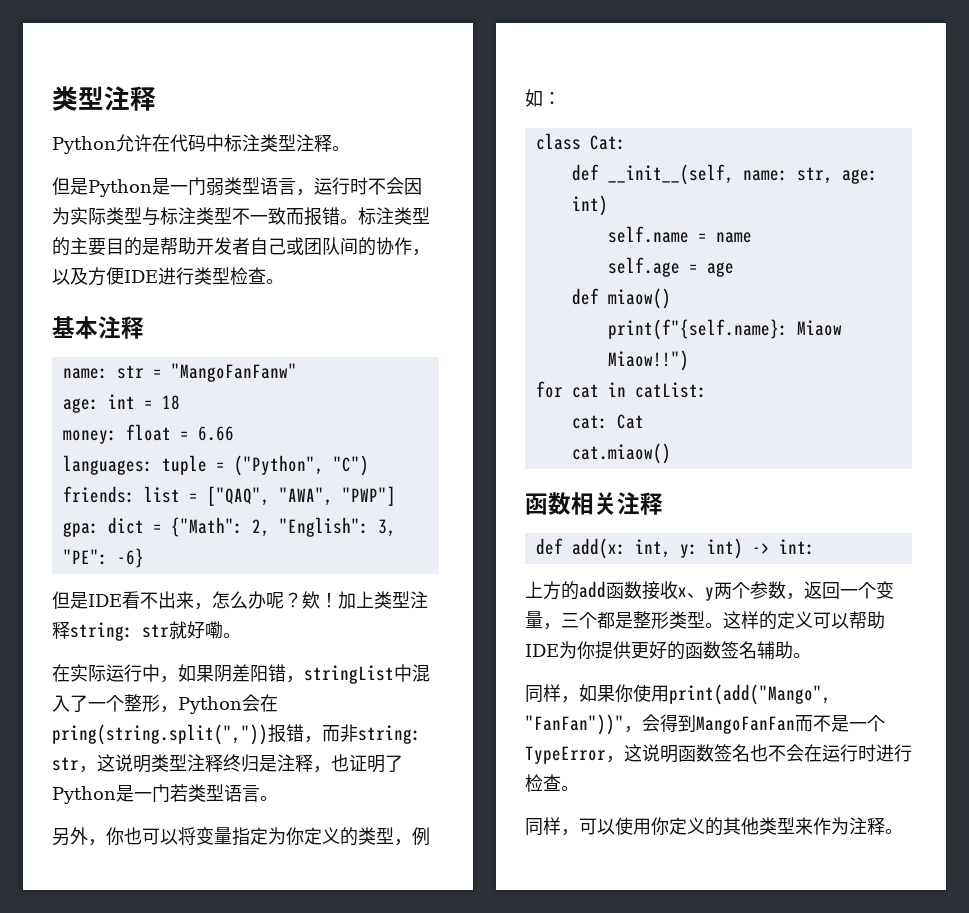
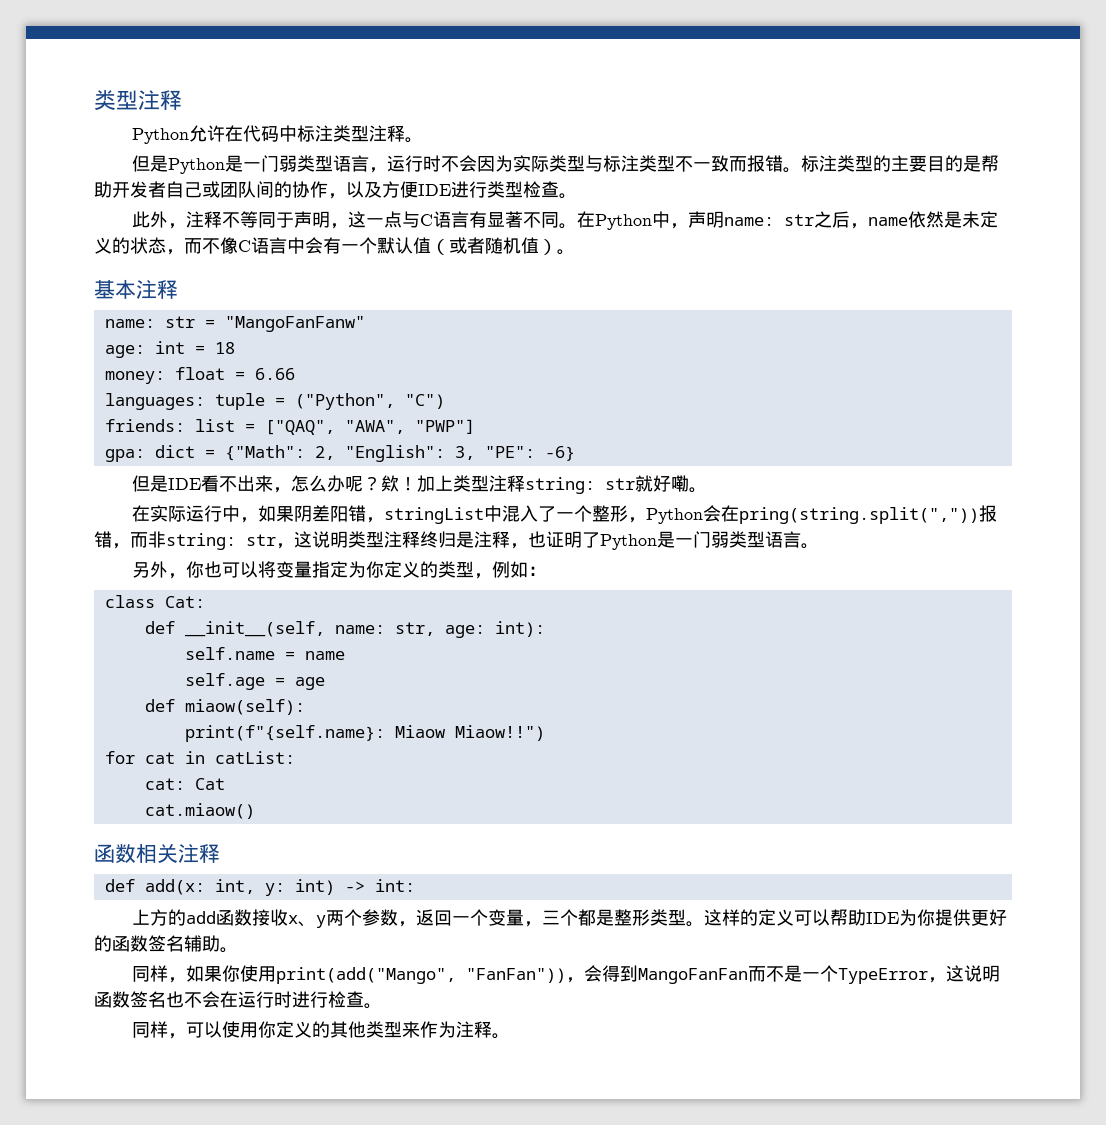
(284, 281) none -> [132,211,999,230] [94,237,575,255] // 此外，注释不等同于声明，这一点与C语言有显著不同。在Python中，声明name: str之后，name依然是未定义的状态，而不像C语言中会有一个默认值（或者随机值）。
[170,784,188,802] 若 -> [711,531,729,548] 弱
[571,195,608,216] int) -> [494,621,545,637] int):
[607,288,671,309] miaow() -> [184,699,305,715] miaow(self):
[525,714,624,735] "FanFan"))" -> [466,968,567,983] "FanFan"))

